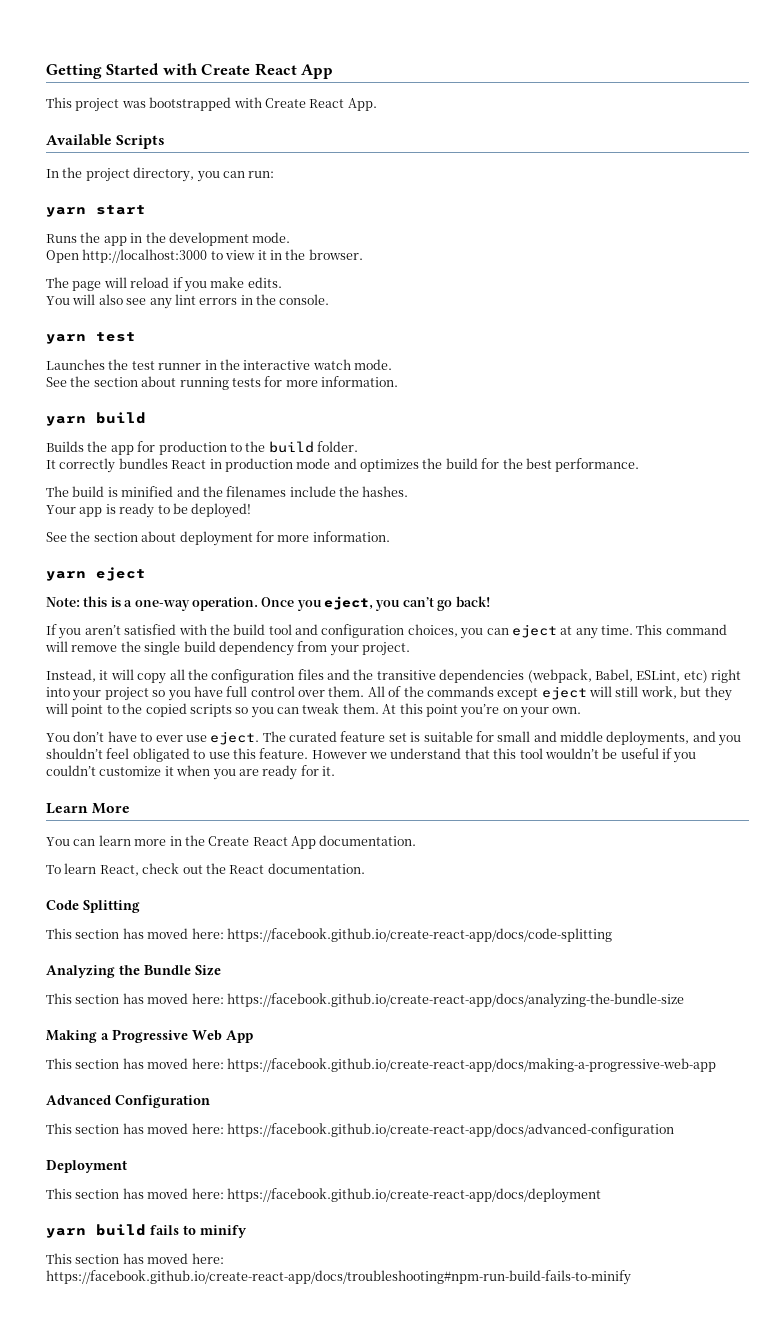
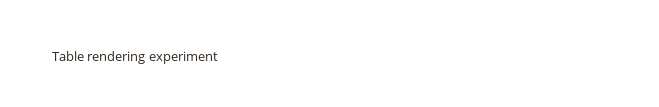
[46,63,334,79] [46,97,377,112] [46,134,166,149] [46,167,275,182] [46,205,146,217] [46,232,291,246] [46,249,363,263] [46,277,282,292] [46,294,330,309] [46,332,136,344] [46,359,392,370] [46,376,398,390] [46,412,146,426] [46,441,358,455] [46,458,640,473] [46,486,409,497] [46,503,252,518] [46,531,390,546] [46,567,146,581] [46,596,490,611] [46,624,727,639] [45,641,410,656] [46,669,741,684] [46,686,732,701] [45,703,582,718] [46,731,742,746] [46,748,697,763] [46,765,335,780] [46,803,131,814] [46,835,417,849] [46,863,365,876] [46,900,140,913] [46,928,612,942] [46,965,221,978] [46,993,684,1008] [46,1029,253,1043] [46,1058,716,1072] [46,1095,210,1108] [46,1123,674,1137] [46,1160,127,1173] [46,1188,601,1203] [46,1224,247,1238] [46,1253,224,1264] [46,1270,631,1285] Getting Started with Create React App // This project was bootstrapped with Create React App. // Available Scripts // In the project directory, you can run: // yarn start // Runs the app in the development mode. // Open http://localhost:3000 to view it in the browser. // The page will reload if you make edits. // You will also see any lint errors in the console. // yarn test // Launches the test runner in the interactive watch mode. // See the section about running tests for more information. // yarn build // Builds the app for production to the build folder. // It correctly bundles React in production mode and optimizes the build for the best performance. // The build is minified and the filenames include the hashes. // Your app is ready to be deployed! // See the section about deployment for more information. // yarn eject // Note: this is a one-way operation. Once you eject, you can’t go back! // If you aren’t satisfied with the build tool and configuration choices, you can eject at any time. This command will remove the single build dependency from your project. // Instead, it will copy all the configuration files and the transitive dependencies (webpack, Babel, ESLint, etc) right into your project so you have full control over them. All of the commands except eject will still work, but they will point to the copied scripts so you can tweak them. At this point you’re on your own. // You don’t have to ever use eject. The curated feature set is suitable for small and middle deployments, and you shouldn’t feel obligated to use this feature. However we understand that this tool wouldn’t be useful if you couldn’t customize it when you are ready for it. // Learn More // You can learn more in the Create React App documentation. // To learn React, check out the React documentation. // Code Splitting // This section has moved here: https://facebook.github.io/create-react-app/docs/code-splitting // Analyzing the Bundle Size // This section has moved here: https://facebook.github.io/create-react-app/docs/analyzing-the-bundle-size // Making a Progressive Web App // This section has moved here: https://facebook.github.io/create-react-app/docs/making-a-progressive-web-app // Advanced Configuration // This section has moved here: https://facebook.github.io/create-react-app/docs/advanced-configuration // Deployment // This section has moved here: https://facebook.github.io/create-react-app/docs/deployment // yarn build fails to minify // This section has moved here: https://facebook.github.io/create-react-app/docs/troubleshooting#npm-run-build-fails-to-minify -> [52,51,218,64] Table rendering experiment

